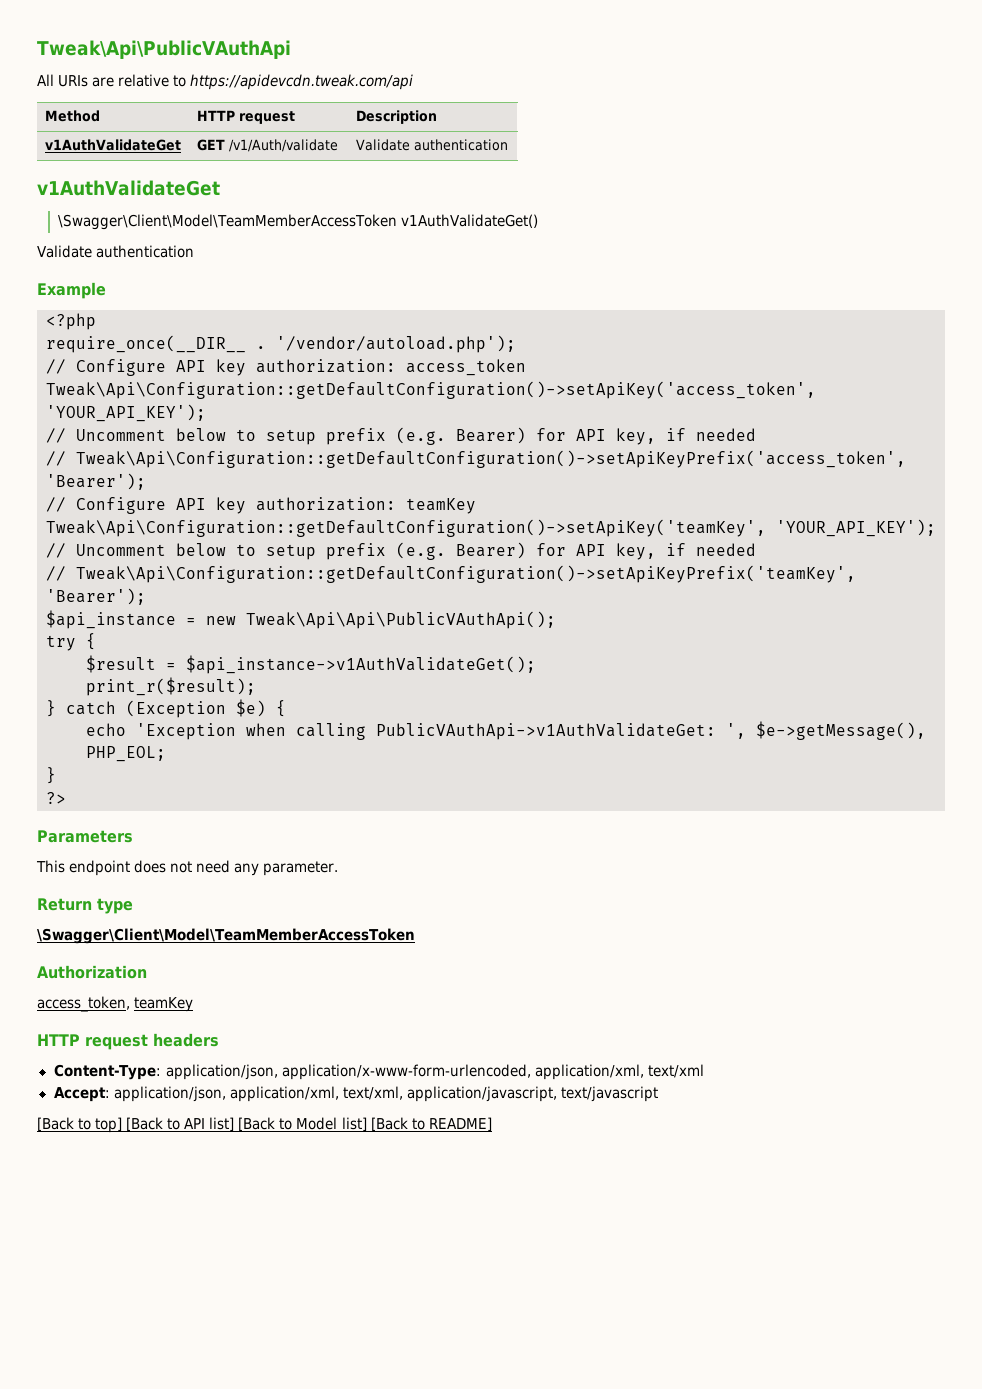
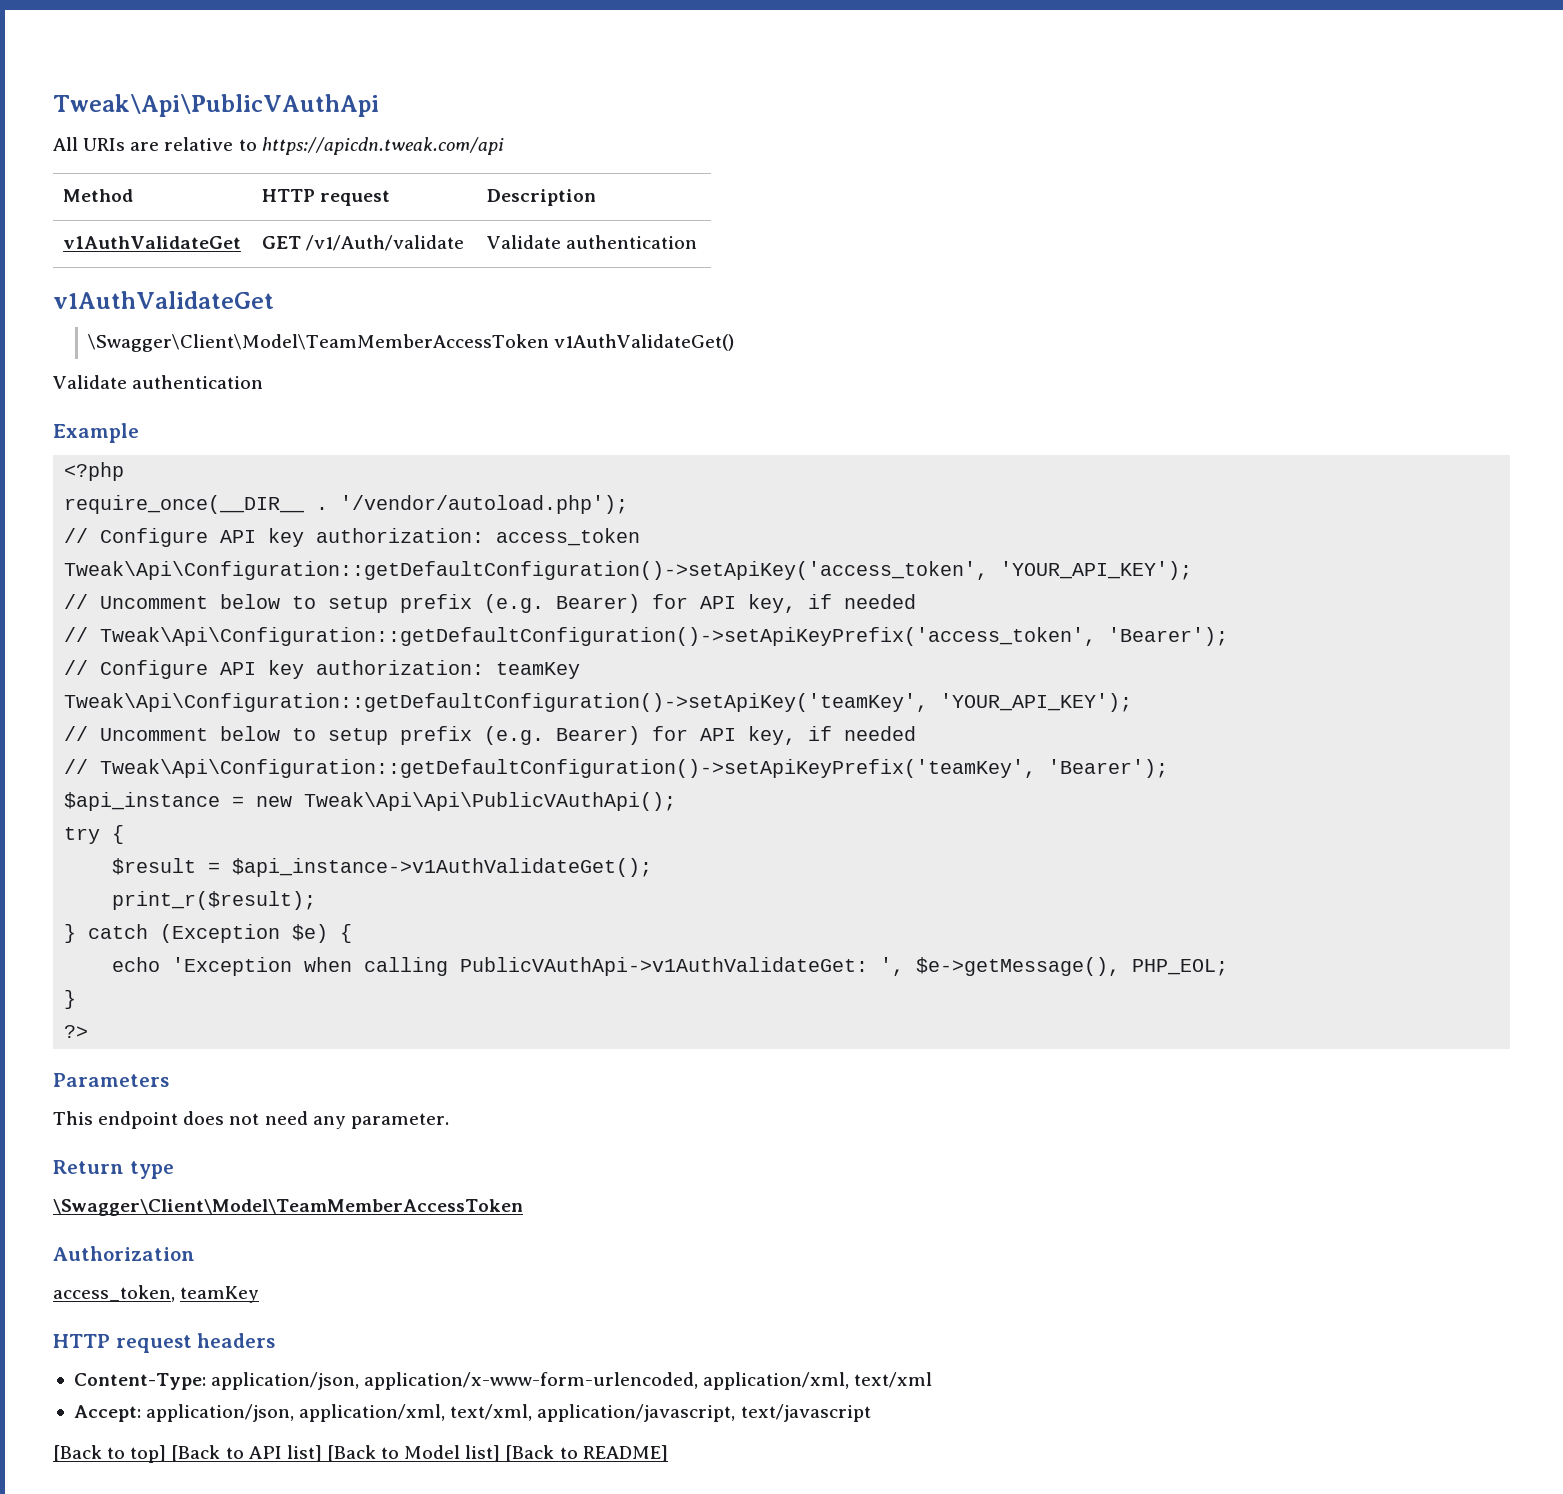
[190,74,414,90] https://apidevcdn.tweak.com/api -> [261,137,504,155] https://apicdn.tweak.com/api

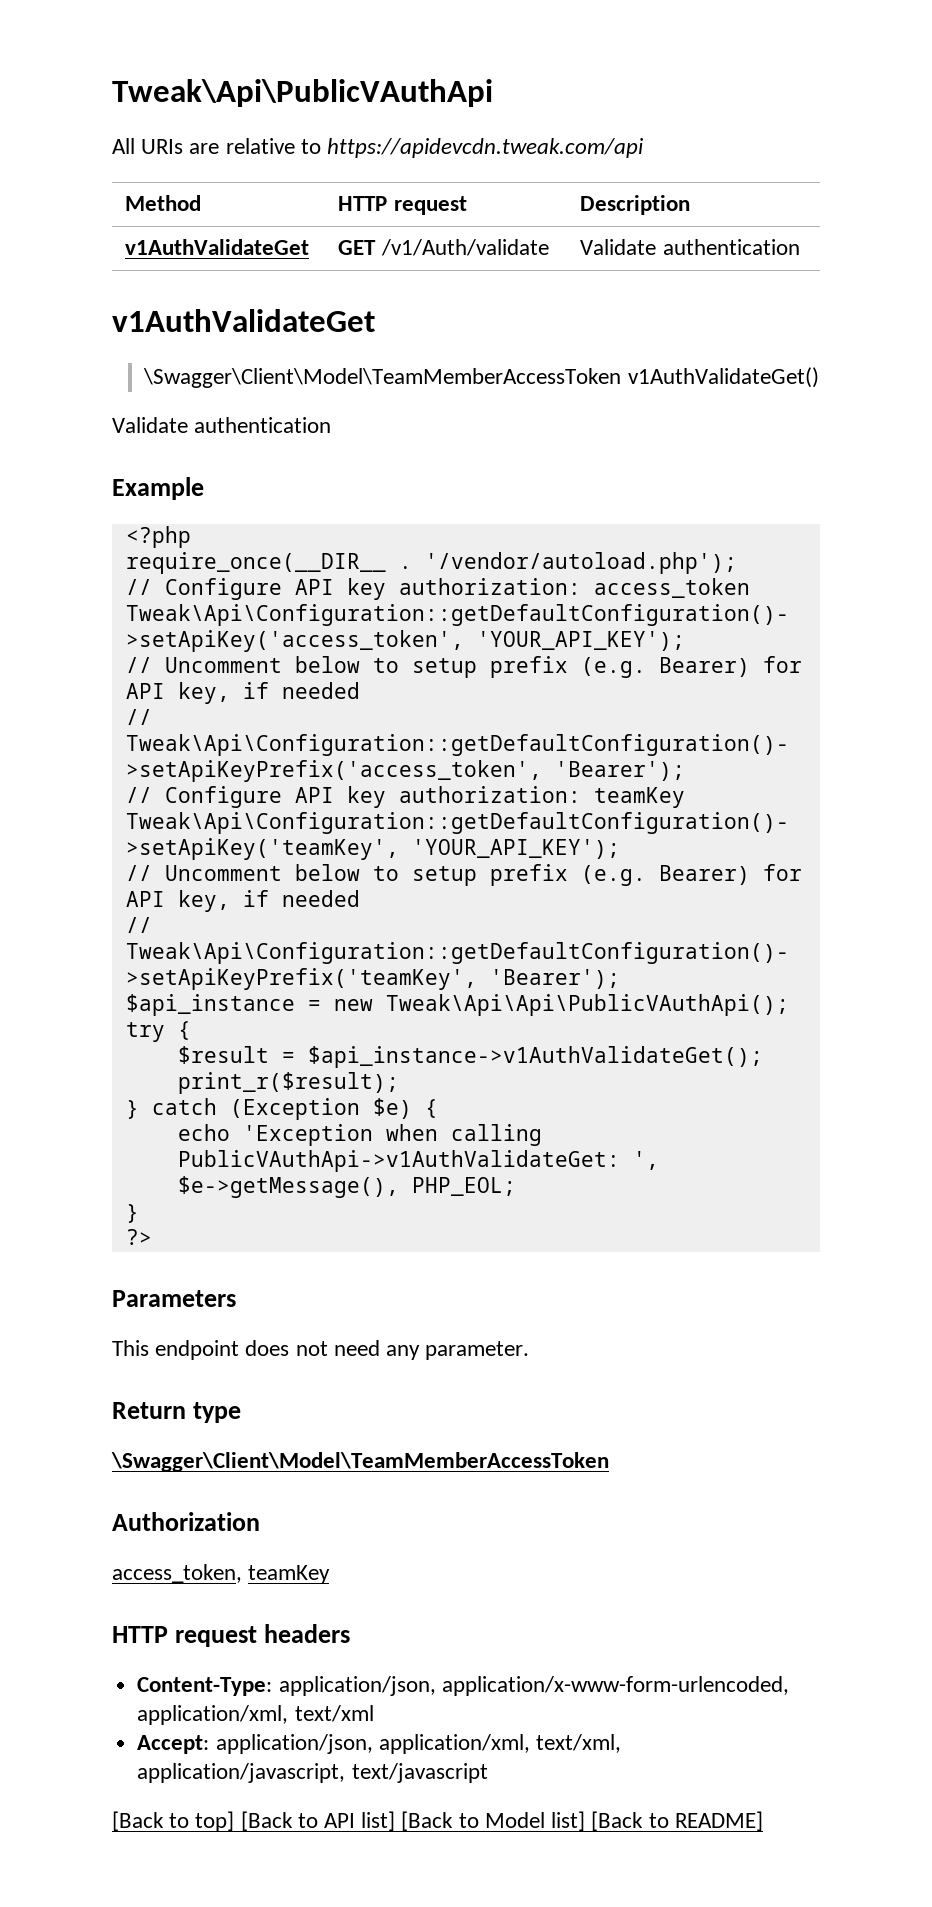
[261,137,504,155] https://apicdn.tweak.com/api -> [327,138,645,158] https://apidevcdn.tweak.com/api

